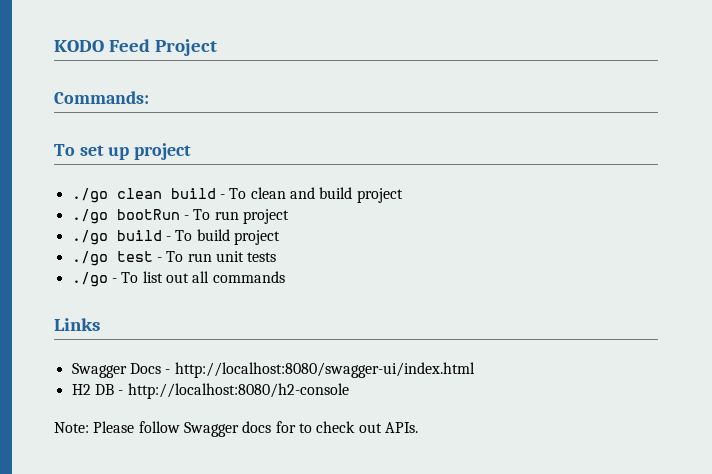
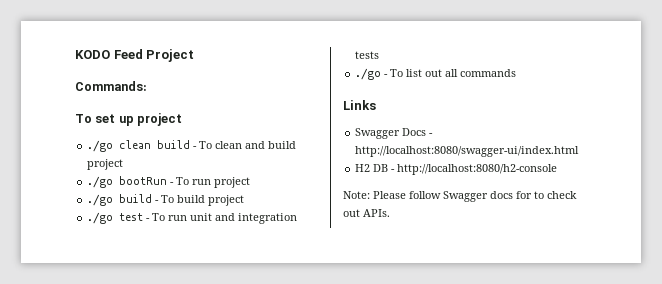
(244, 256) none -> [215,213,298,224] and integration

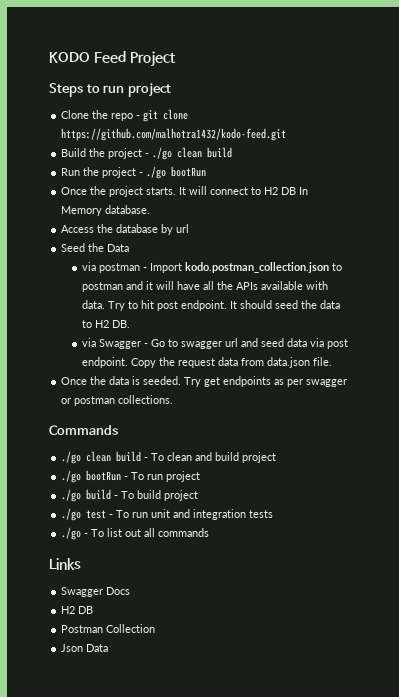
[75,81,147,91] [75,113,183,126] Commands: // To set up project -> [49,83,171,97] [61,109,189,122] [61,128,287,141] [61,147,233,160] [61,166,207,179] [61,186,309,197] [61,205,151,216] [61,224,190,235] [61,243,130,252] [82,262,343,273] [82,281,329,292] [82,300,341,311] [82,320,131,328] [82,338,349,349] [82,357,333,368] [61,376,348,387] [61,395,174,406] [49,425,118,435] Steps to run project // Clone the repo - git clone https://github.com/malhotra1432/kodo-feed.git // Build the project - ./go clean build // Run the project - ./go bootRun // Once the project starts. It will connect to H2 DB In Memory database. // Access the database by url // Seed the Data // via postman - Import kodo.postman_collection.json to postman and it will have all the APIs available with data. Try to hit post endpoint. It should seed the data to H2 DB. // via Swagger - Go to swagger url and seed data via post endpoint. Copy the request data from data.json file. // Once the data is seeded. Try get endpoints as per swagger or postman collections. // Commands
[429,133,434,136] [355,146,580,157] [355,164,558,175] [343,191,577,202] [343,209,390,217] - http://localhost:8080/swagger-ui/index.html // H2 DB - http://localhost:8080/h2-console // Note: Please follow Swagger docs for to check out APIs. -> [61,606,94,614] [61,624,156,633] [61,644,109,652] // H2 DB // Postman Collection // Json Data

